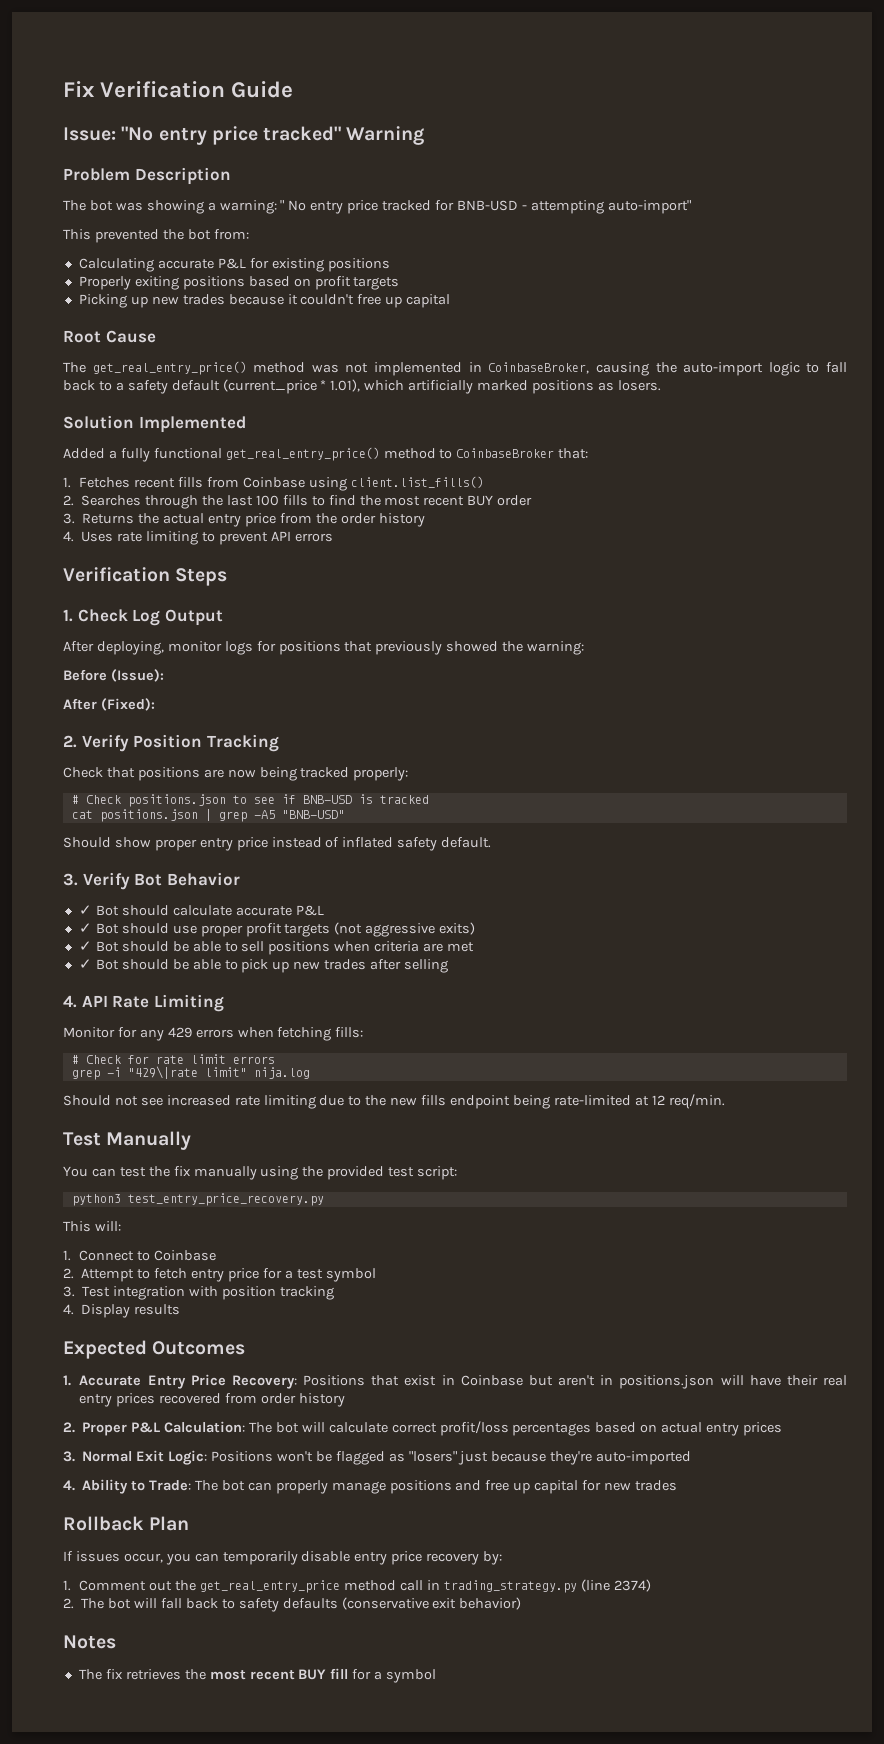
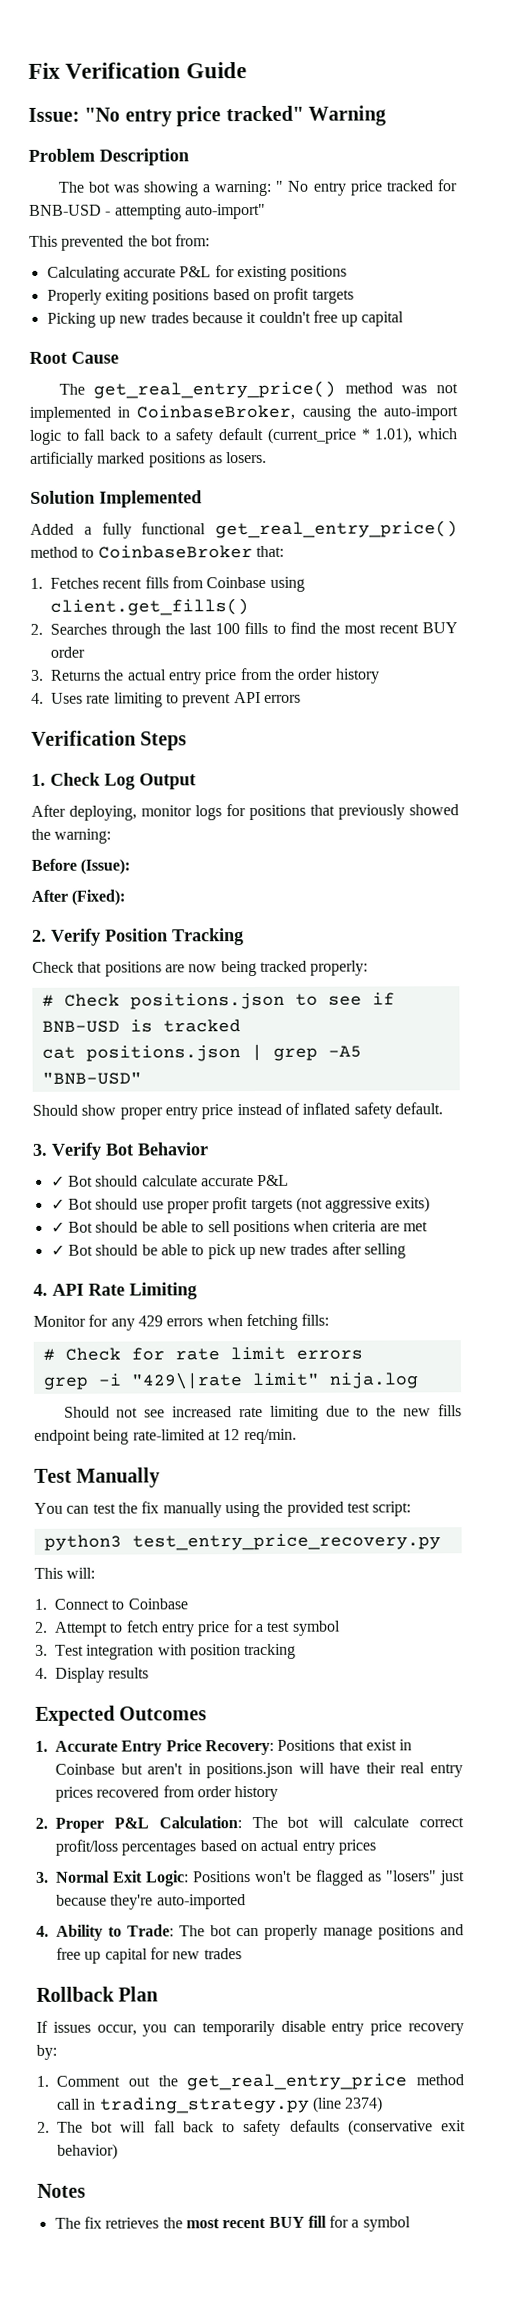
[350,476,484,488] client.list_fills() -> [50,598,249,616] client.get_fills()

